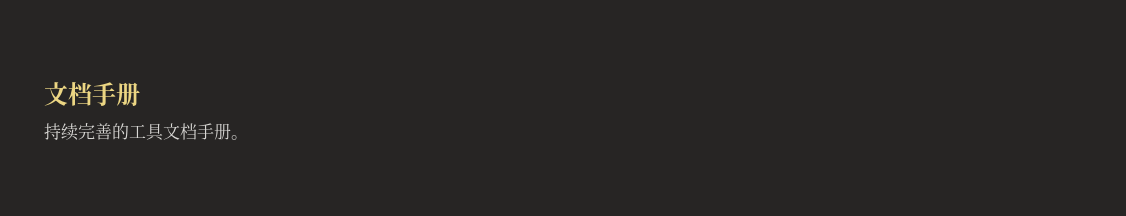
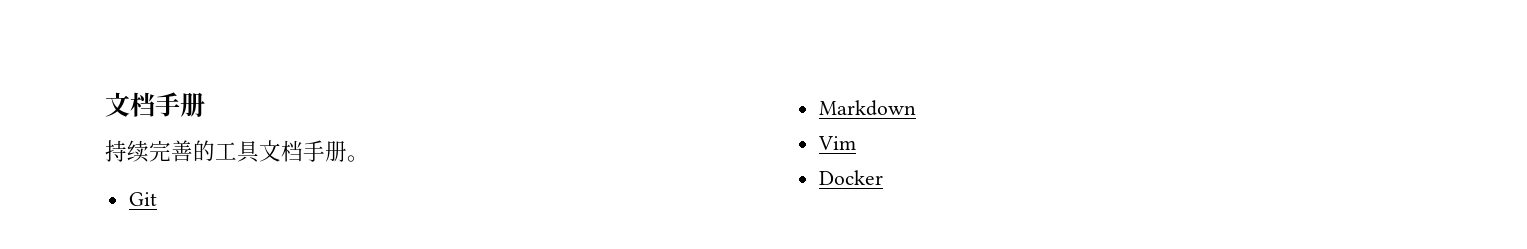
(248, 137) none -> [128,192,157,206] [818,100,916,116] [817,136,856,150] [818,170,883,185] // Git // Markdown // Vim // Docker

